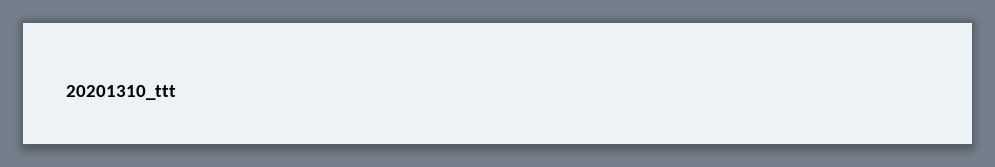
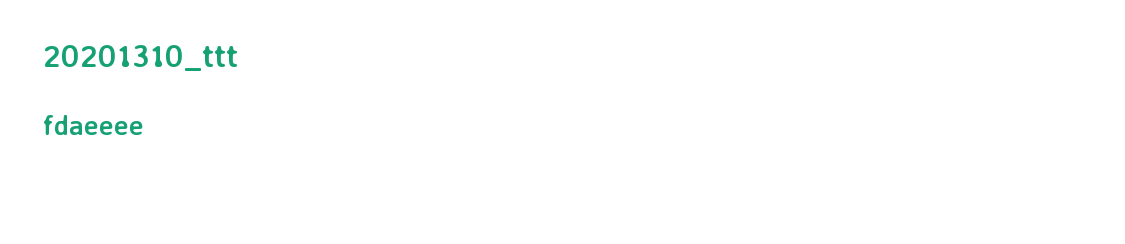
(176, 92) none -> [43,115,144,135] // fdaeeee

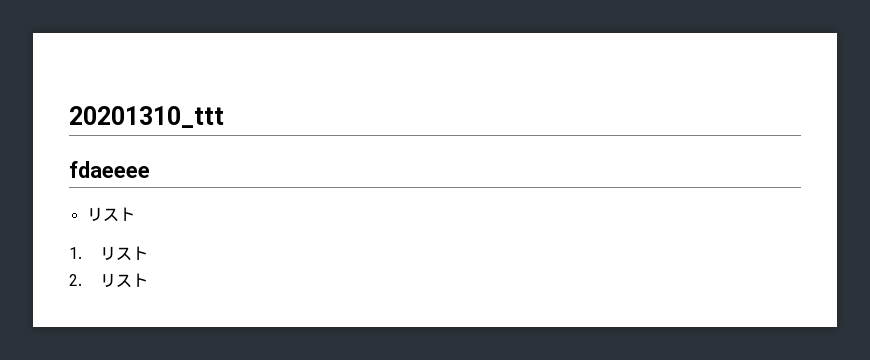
(144, 125) none -> [86,207,135,222] [69,246,148,261] [69,273,148,288] // リスト // 1.リスト // 2.リスト

